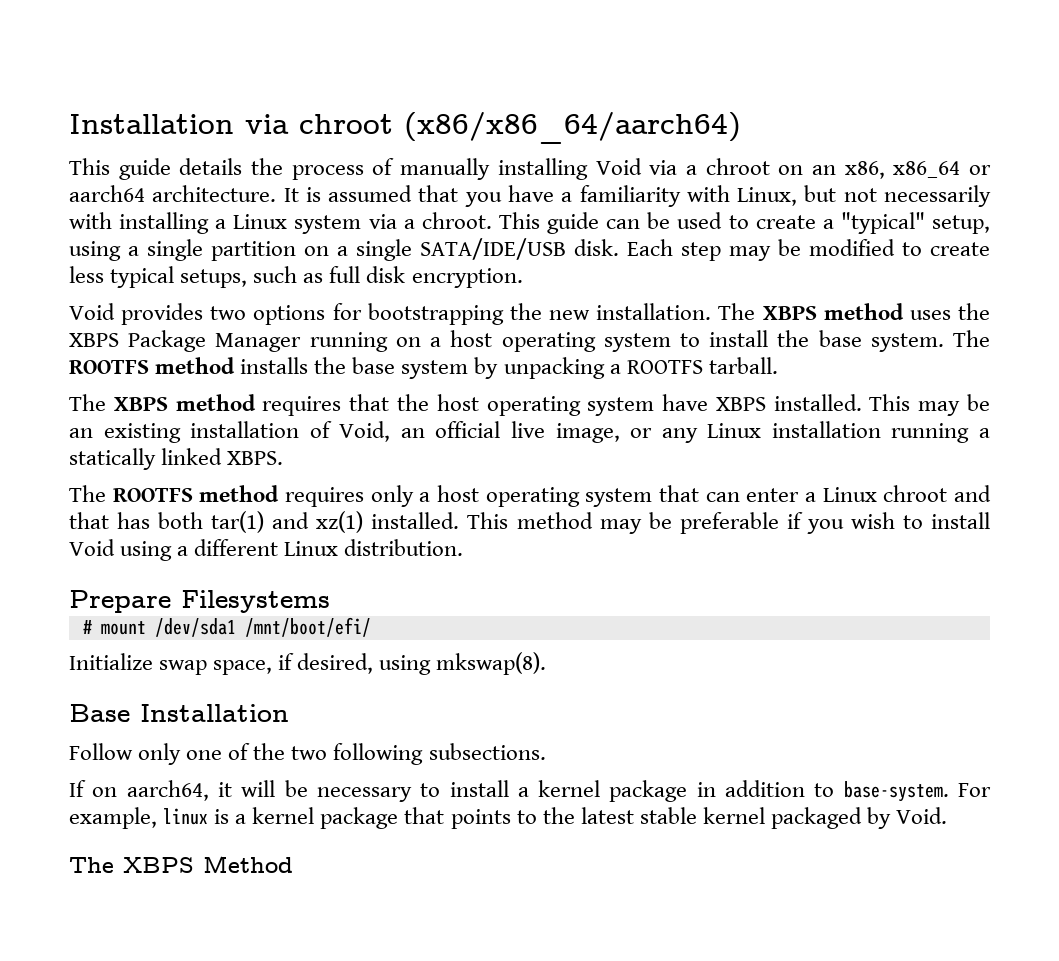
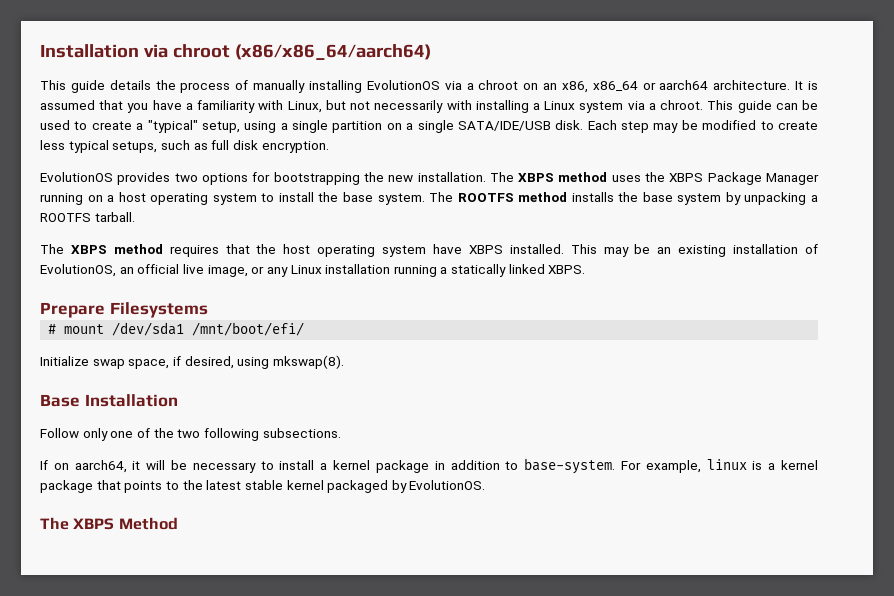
[595,158,642,175] Void -> [366,80,440,90] EvolutionOS
[69,303,115,320] Void -> [40,172,113,182] EvolutionOS
[339,421,391,442] Void, -> [40,264,116,277] EvolutionOS,
[69,485,991,507] [69,511,990,534] [69,539,464,561] // The ROOTFS method requires only a host operating system that can enter a Linux chroot and that has both tar(1) and xz(1) installed. This method may be preferable if you wish to install Void using a different Linux distribution. -> (586, 269) none
[896,807,948,824] Void. -> [409,480,486,490] EvolutionOS.

